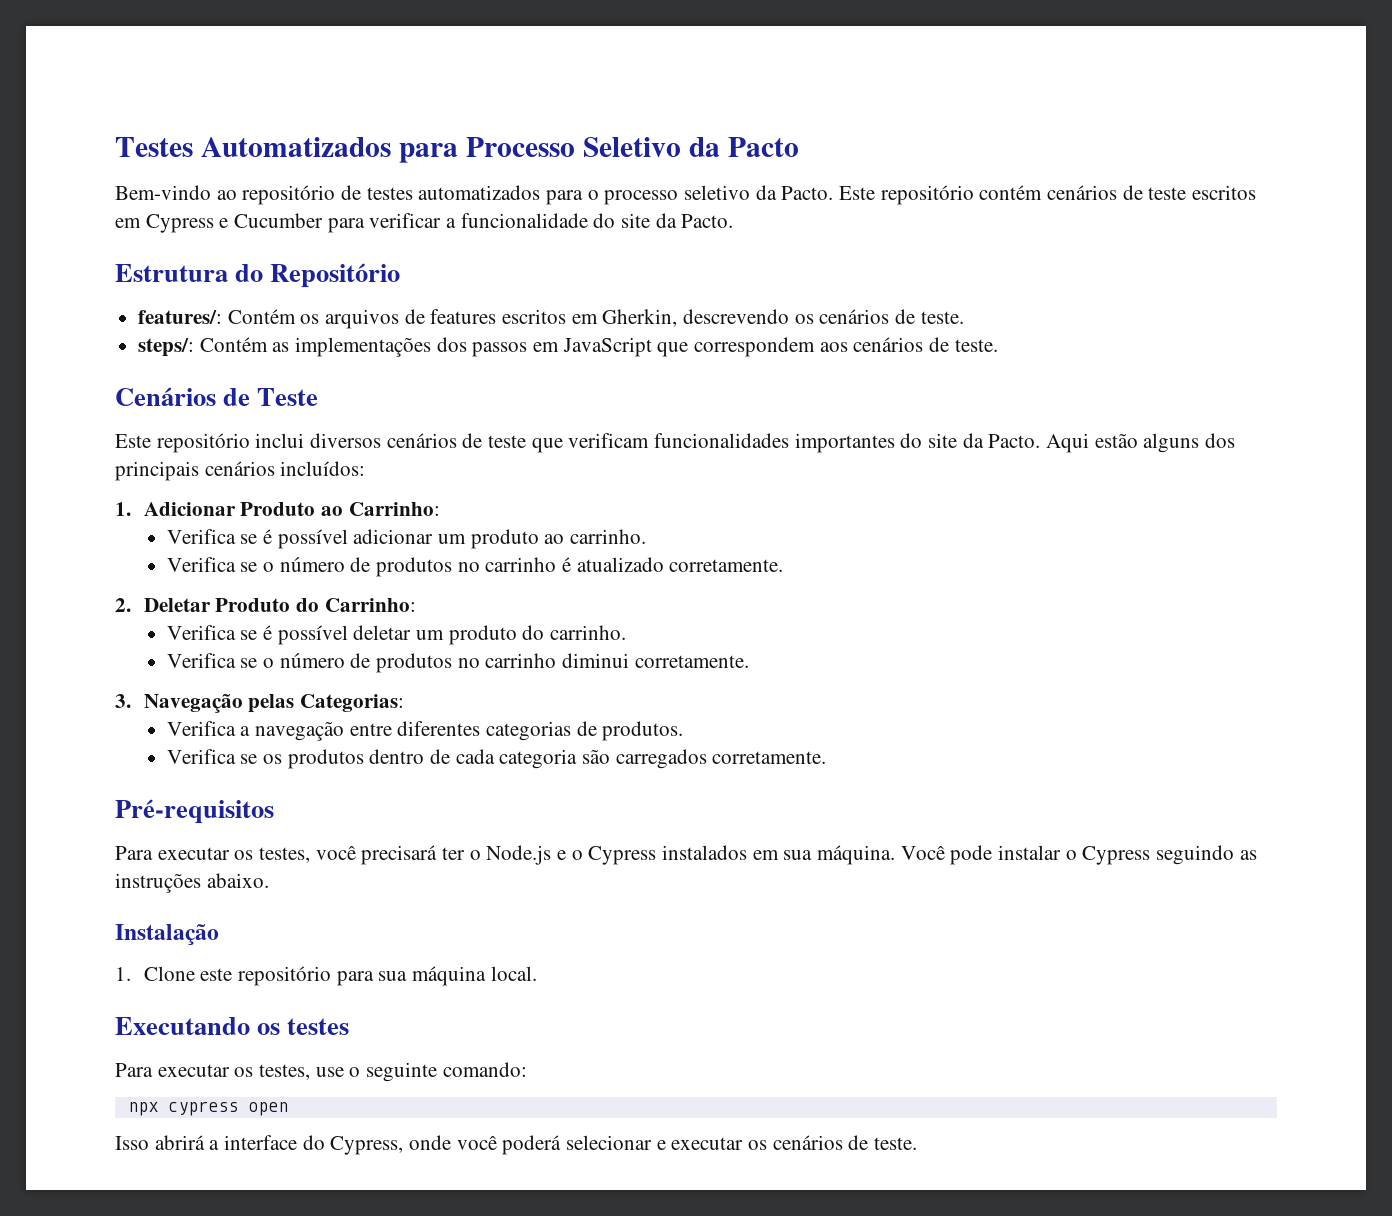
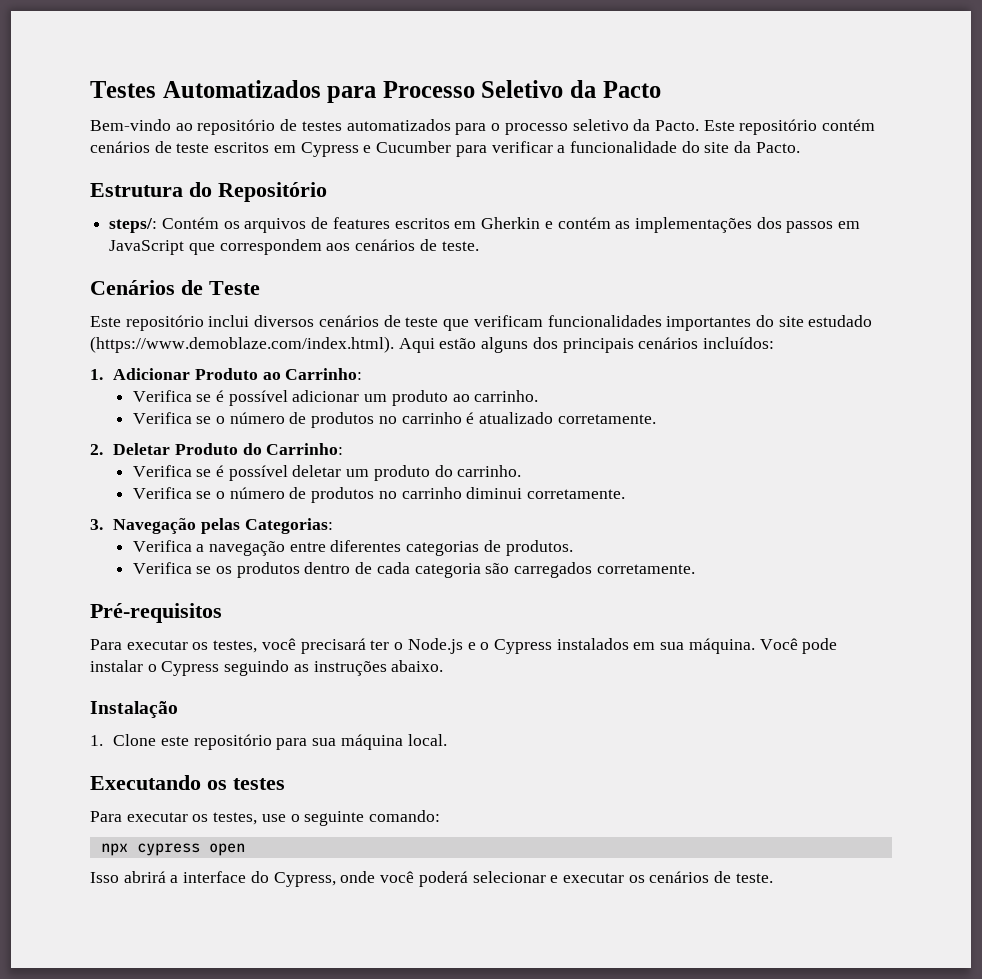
[138,310,223,324] features/: -> [109,218,158,233] steps/:
[602,309,964,327] [138,337,268,357] Gherkin, descrevendo os cenários de teste. // steps/: Contém -> [481,217,611,229] Gherkin e contém
[962,433,1041,448] da Pacto. -> [808,315,873,327] [90,336,394,353] estudado (https://www.demoblaze.com/index.html).

